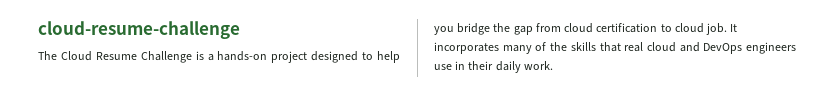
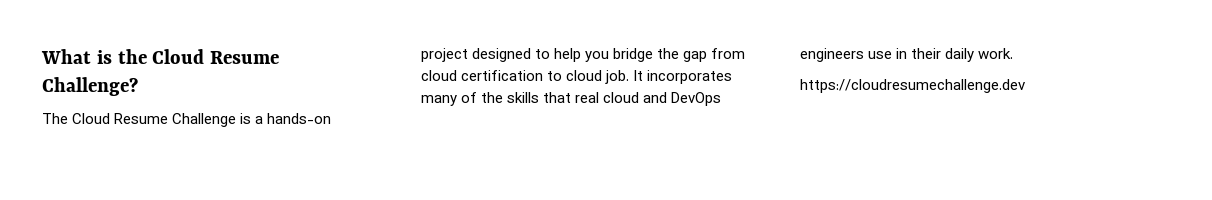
[38,21,240,39] cloud-resume-challenge -> [41,49,280,64] [42,77,138,96] What is the Cloud Resume Challenge?
(553, 65) none -> [800,79,1025,93] // https://cloudresumechallenge.dev

